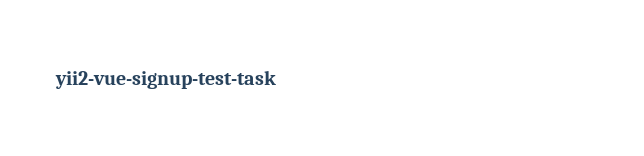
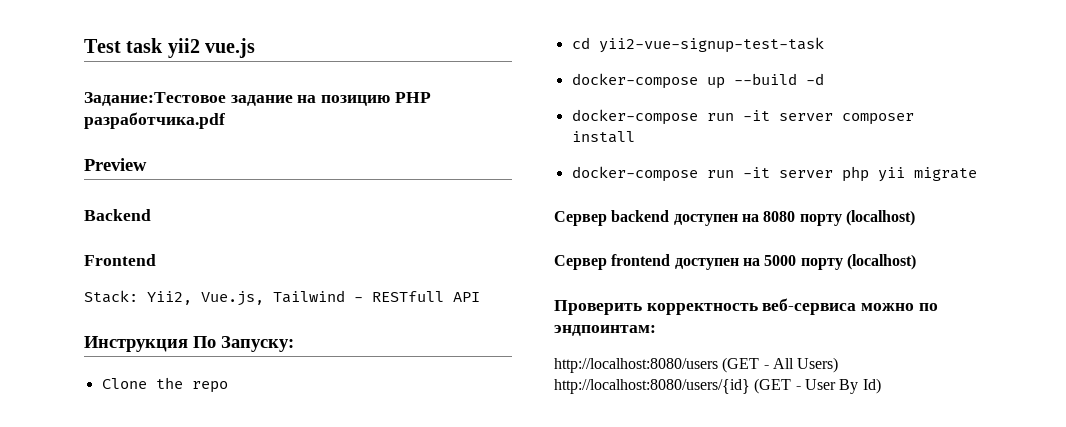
[55,70,276,89] yii2-vue-signup-test-task -> [84,38,256,58] [84,92,431,106] [84,112,225,129] [84,158,147,171] [84,209,151,221] [84,254,156,266] [84,290,480,306] [84,336,294,352] [101,377,228,393] [571,37,824,53] [571,73,824,89] [571,109,914,125] [571,131,635,143] [571,166,977,182] [554,210,915,226] [554,254,916,270] [554,298,938,315] [554,325,656,336] [554,357,839,373] [554,378,881,394] Test task yii2 vue.js // Задание:Тестовое задание на позицию PHP разработчика.pdf // Preview // Backend // Frontend // Stack: Yii2, Vue.js, Tailwind - RESTfull API // Инструкция По Запуску: // Clone the repo // cd yii2-vue-signup-test-task // docker-compose up --build -d // docker-compose run -it server composer install // docker-compose run -it server php yii migrate // Сервер backend доступен на 8080 порту (localhost) // Сервер frontend доступен на 5000 порту (localhost) // Проверить корректность веб-сервиса можно по эндпоинтам: // http://localhost:8080/users (GET - All Users) http://localhost:8080/users/{id} (GET - User By Id)

